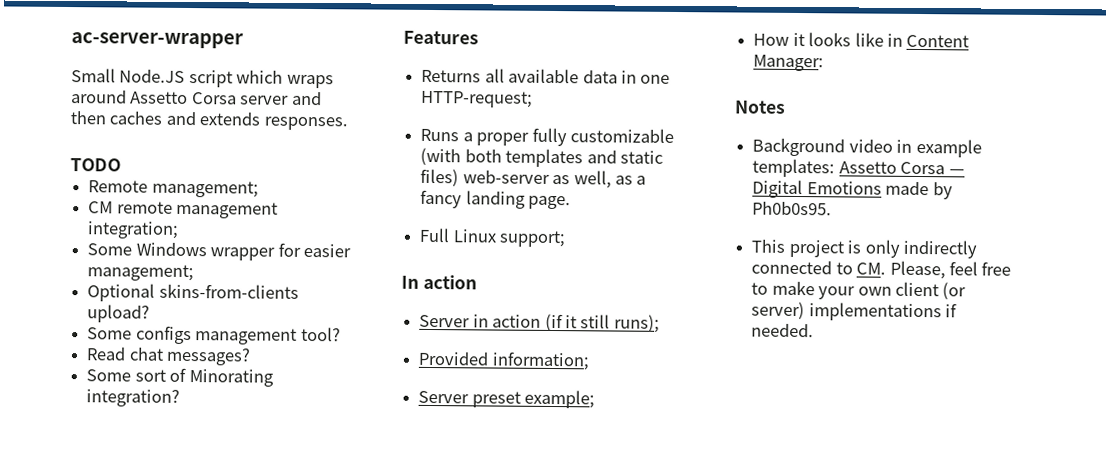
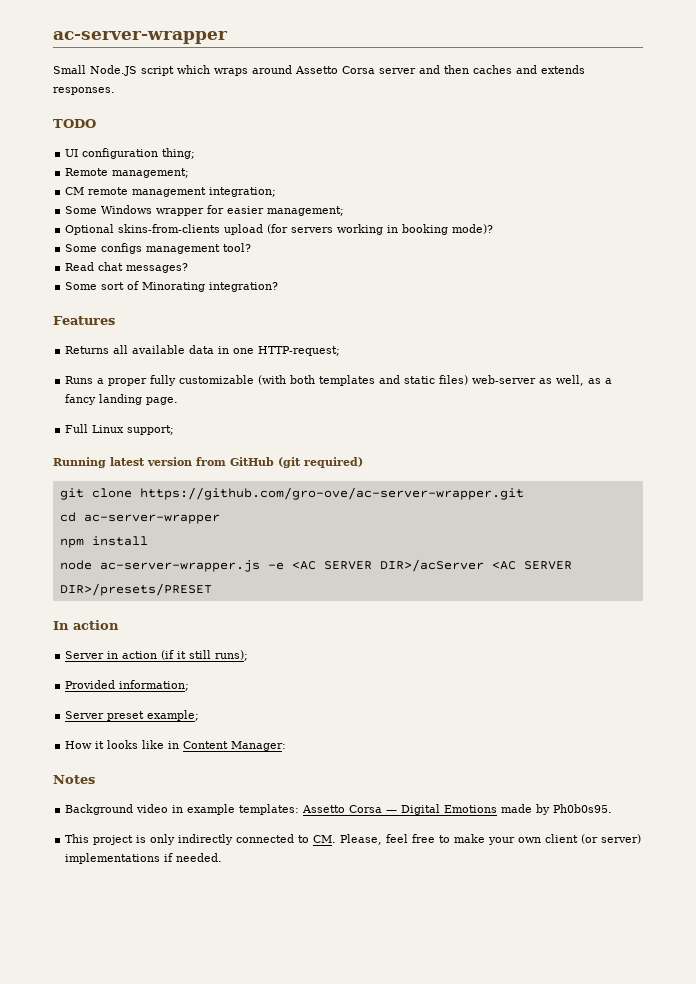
(121, 165) none -> [65,148,196,159] // UI configuration thing;
[87,304,151,323] upload? -> [224,224,494,235] upload (for servers working in booking mode)?
(567, 239) none -> [53,457,363,468] [59,487,524,500] [59,512,220,524] [59,536,148,548] [59,559,572,572] [59,583,212,596] // Running latest version from GitHub (git required) // git clone https://github.com/gro-ove/ac-server-wrapper.git // cd ac-server-wrapper // npm install // node ac-server-wrapper.js -e <AC SERVER DIR>/acServer <AC SERVER DIR>/presets/PRESET

